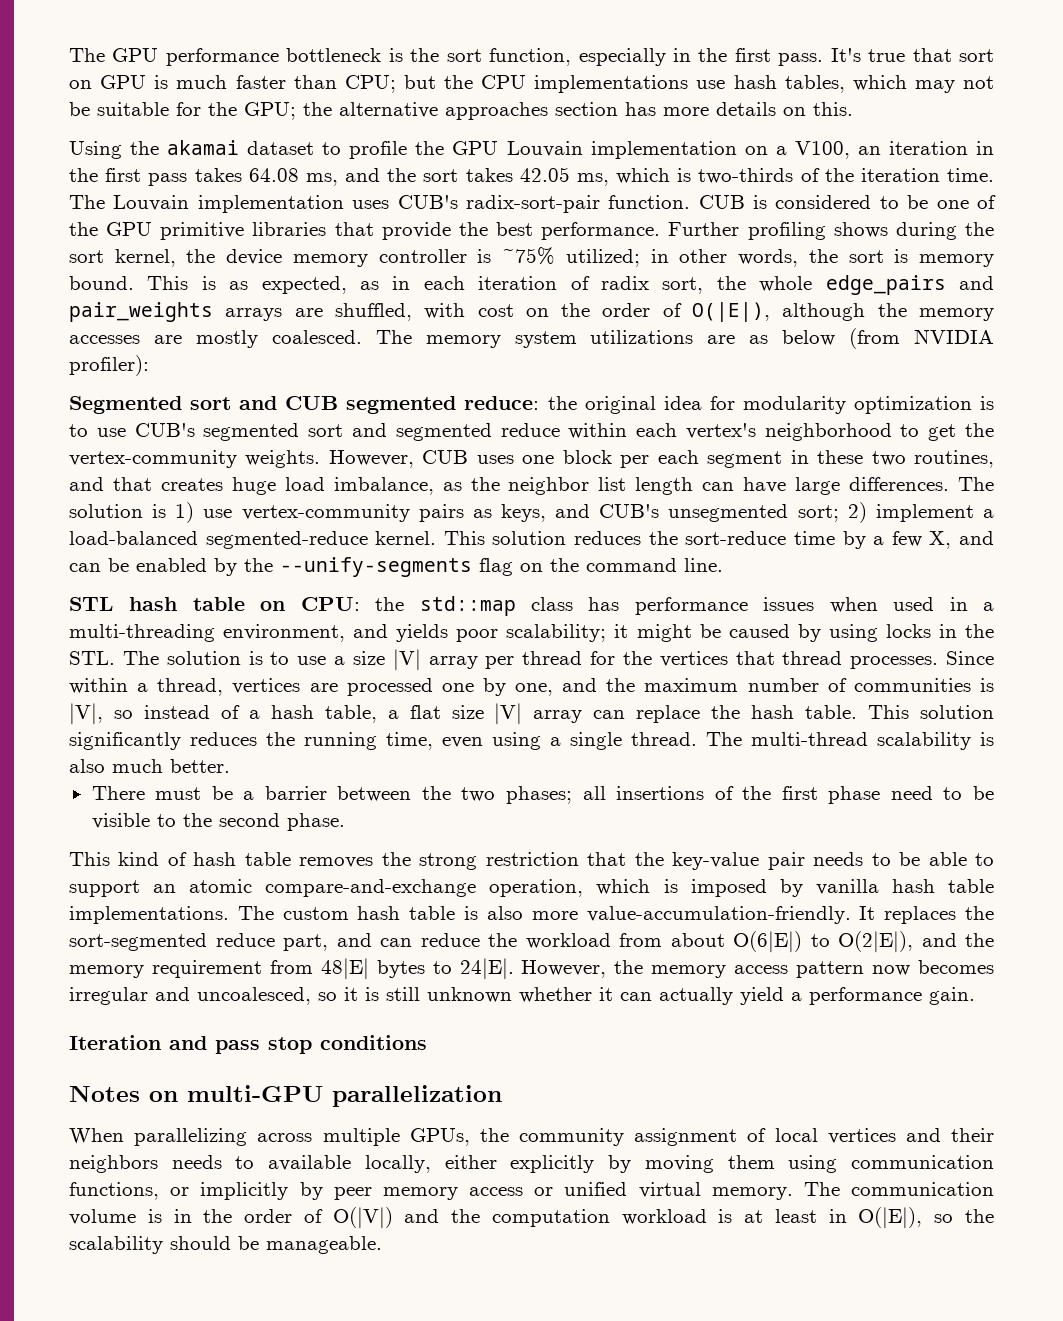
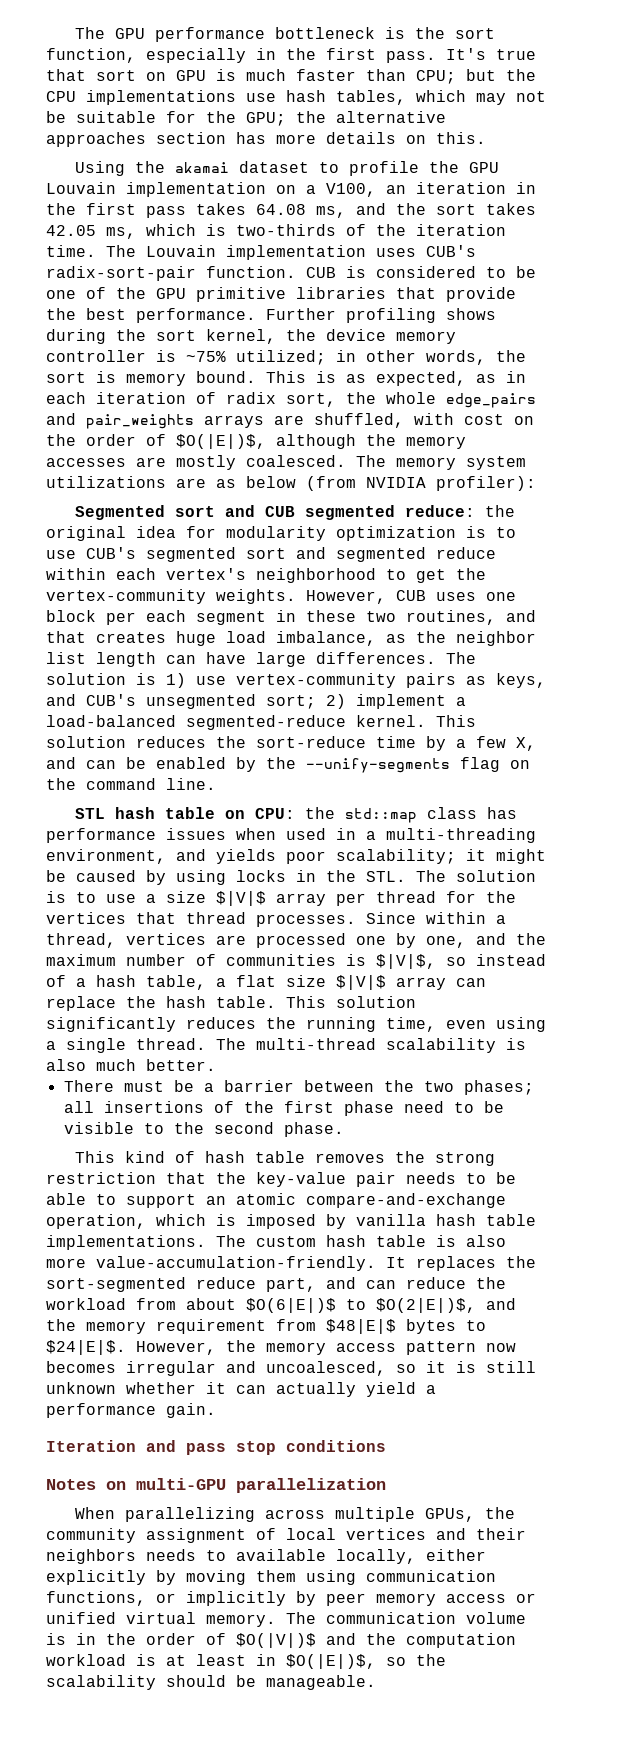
[692,302,771,322] O(|E|), -> [176,434,266,449] $O(|E|)$,
[392,649,421,671] |V| -> [216,891,266,906] $|V|$
[69,703,103,725] |V|, -> [376,954,436,969] $|V|$,
[494,703,523,725] |V| -> [336,975,386,990] $|V|$
[733,931,913,953] O(6|E|) to O(2|E|), -> [246,1298,476,1313] $O(6|E|)$ to $O(2|E|)$,
[320,958,369,980] 48|E| -> [326,1319,396,1334] $48|E|$
[459,958,514,980] 24|E|. -> [46,1340,126,1355] $24|E|$.
[332,1207,393,1229] O(|V|) -> [236,1633,316,1648] $O(|V|)$
[858,1207,923,1229] O(|E|), -> [286,1654,376,1669] $O(|E|)$,

